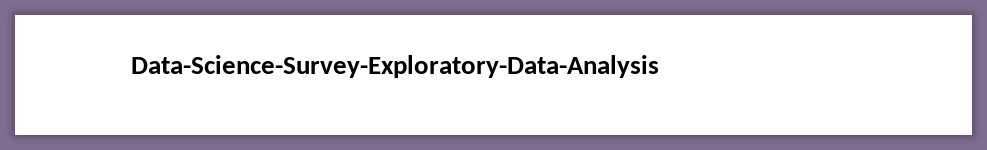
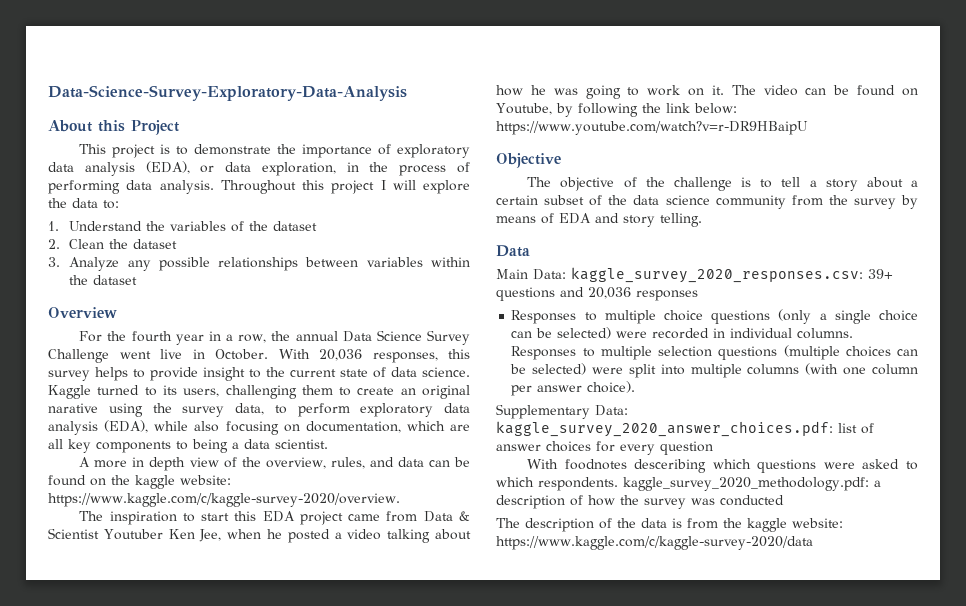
(659, 66) none -> [48,120,179,135] [79,144,470,158] [48,161,470,176] [48,180,470,194] [48,198,119,209] [48,221,318,232] [48,239,178,249] [48,257,470,271] [69,275,138,285] [48,307,117,318] [79,330,470,345] [48,349,470,363] [48,367,470,381] [48,385,471,399] [48,403,470,417] [48,420,470,435] [48,439,328,453] [79,457,471,471] [48,475,231,489] [48,493,400,507] [79,511,470,525] [48,528,471,543] [496,85,918,99] [496,103,737,117] [496,121,808,135] [496,153,561,168] [527,177,918,191] [496,195,918,209] [496,213,702,227] [496,245,530,257] [496,267,893,283] [496,287,698,301] [511,309,918,324] [511,327,854,339] [511,345,918,360] [510,363,918,378] [511,381,636,396] [496,404,628,419] [496,421,874,437] [496,441,713,455] [527,459,918,473] [496,477,881,491] [496,495,784,509] [496,518,843,532] [496,536,813,550] // About this Project // This project is to demonstrate the importance of exploratory data analysis (EDA), or data exploration, in the process of performing data analysis. Throughout this project I will explore the data to: // 1. Understand the variables of the dataset // 2. Clean the dataset // 3. Analyze any possible relationships between variables within the dataset // Overview // For the fourth year in a row, the annual Data Science Survey Challenge went live in October. With 20,036 responses, this survey helps to provide insight to the current state of data science. Kaggle turned to its users, challenging them to create an original narative using the survey data, to perform exploratory data analysis (EDA), while also focusing on documentation, which are all key components to being a data scientist. // A more in depth view of the overview, rules, and data can be found on the kaggle website: https://www.kaggle.com/c/kaggle-survey-2020/overview. // The inspiration to start this EDA project came from Data & Scientist Youtuber Ken Jee, when he posted a video talking about how he was going to work on it. The video can be found on Youtube, by following the link below: https://www.youtube.com/watch?v=r-DR9HBaipU // Objective // The objective of the challenge is to tell a story about a certain subset of the data science community from the survey by means of EDA and story telling. // Data // Main Data: kaggle_survey_2020_responses.csv: 39+ questions and 20,036 responses // Responses to multiple choice questions (only a single choice can be selected) were recorded in individual columns. Responses to multiple selection questions (multiple choices can be selected) were split into multiple columns (with one column per answer choice). // Supplementary Data: kaggle_survey_2020_answer_choices.pdf: list of answer choices for every question // With foodnotes desceribing which questions were asked to which respondents. kaggle_survey_2020_methodology.pdf: a description of how the survey was conducted // The description of the data is from the kaggle website: https://www.kaggle.com/c/kaggle-survey-2020/data

